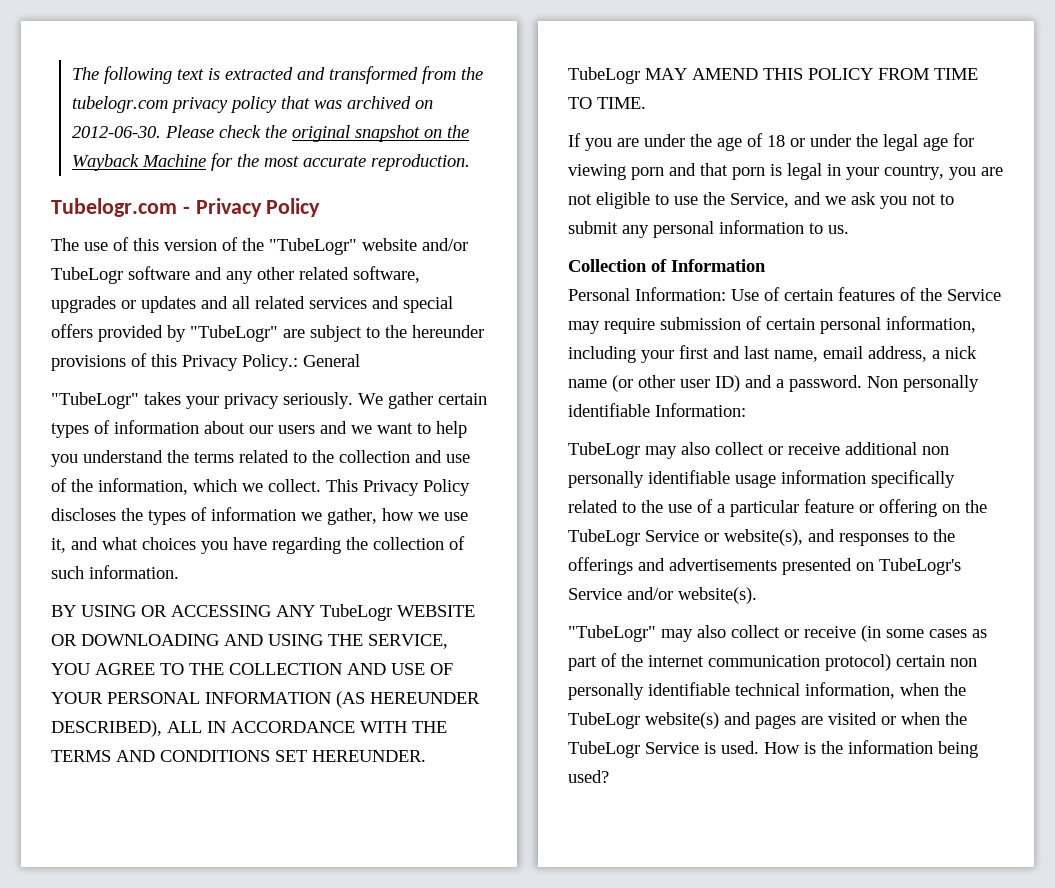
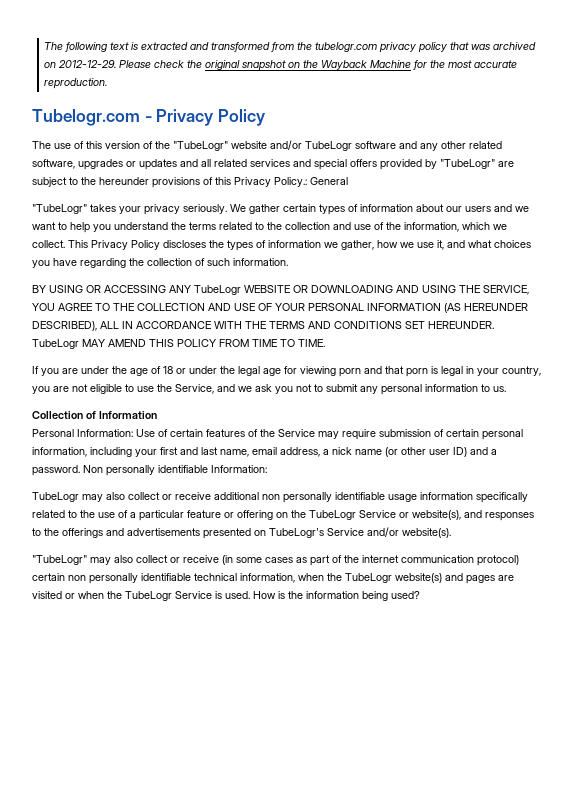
[71,126,161,138] 2012-06-30. -> [58,60,117,68] 2012-12-29.

